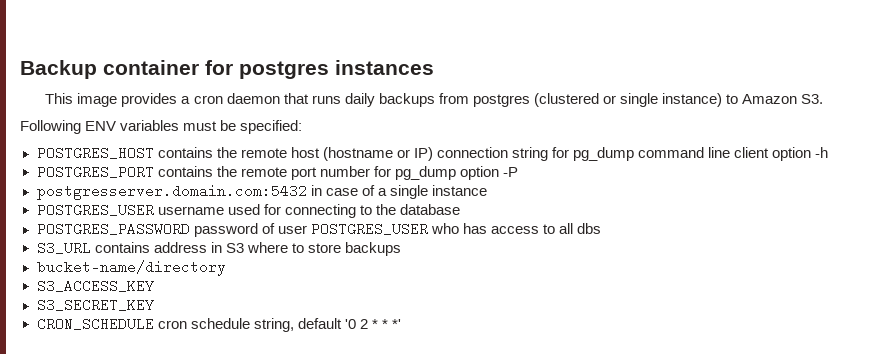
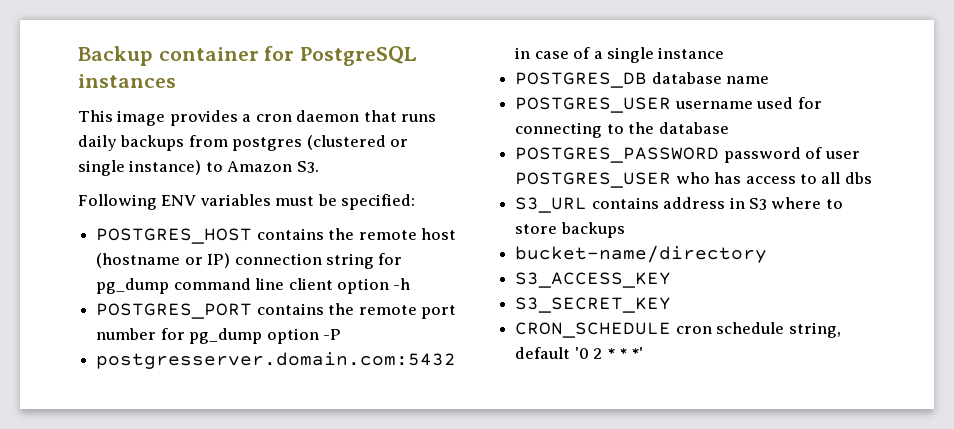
[239,61,329,79] postgres -> [300,46,418,66] PostgreSQL
(487, 190) none -> [515,72,770,88] // POSTGRES_DB database name

